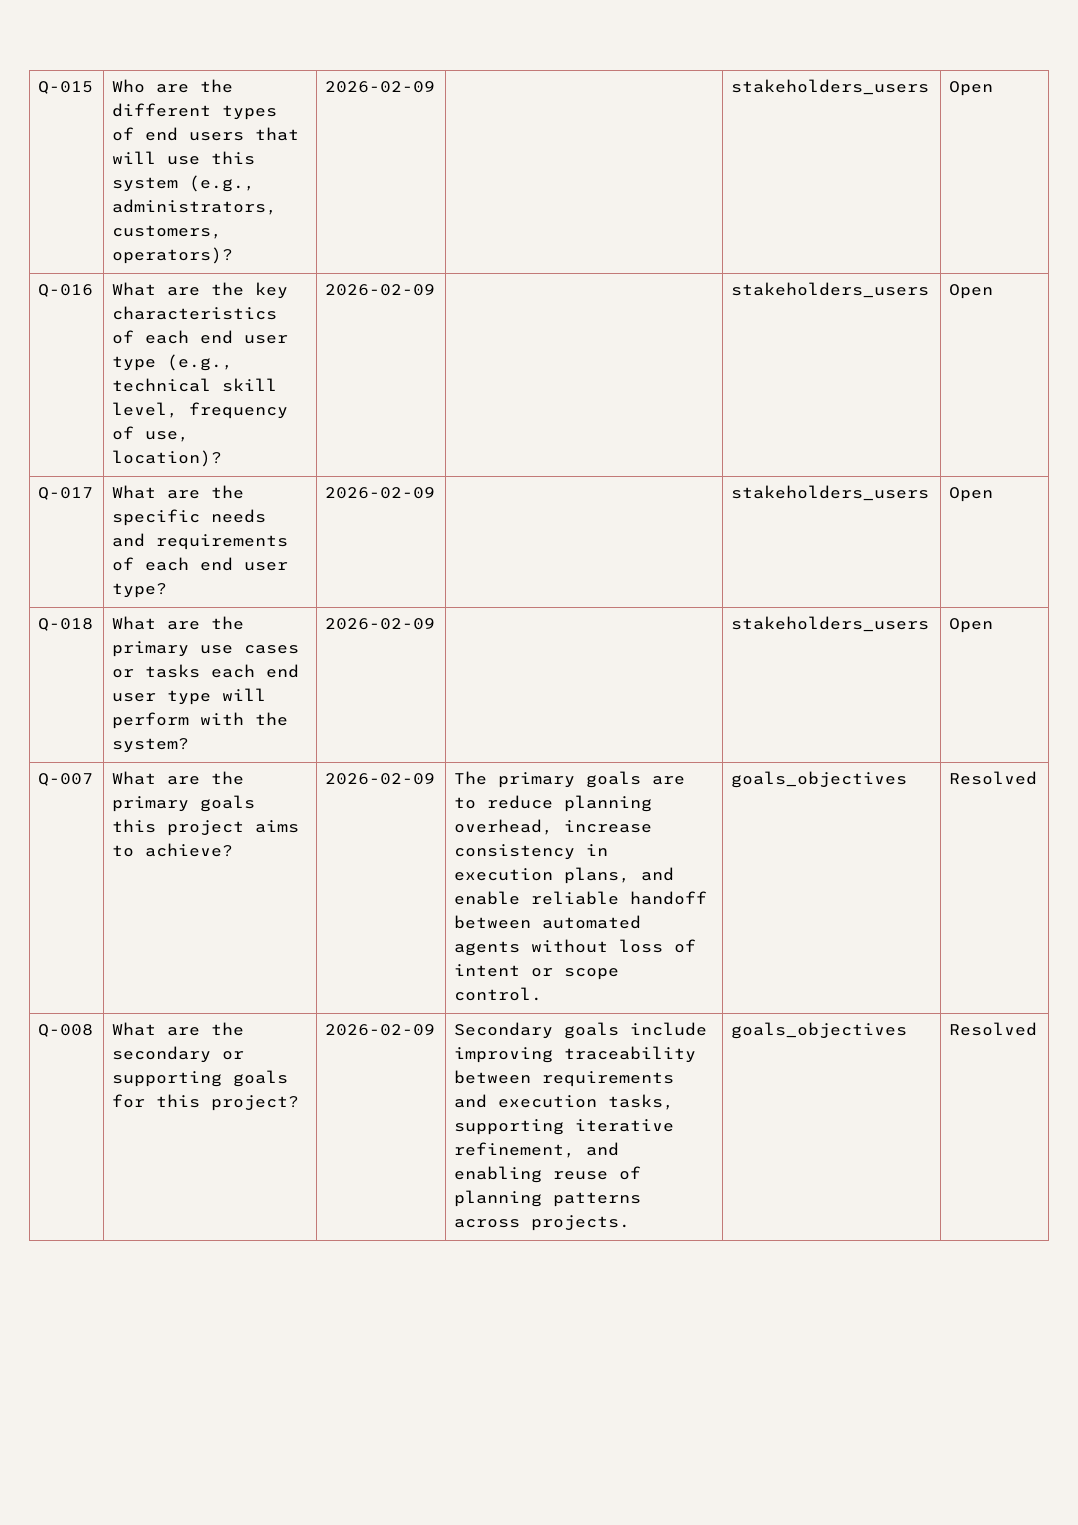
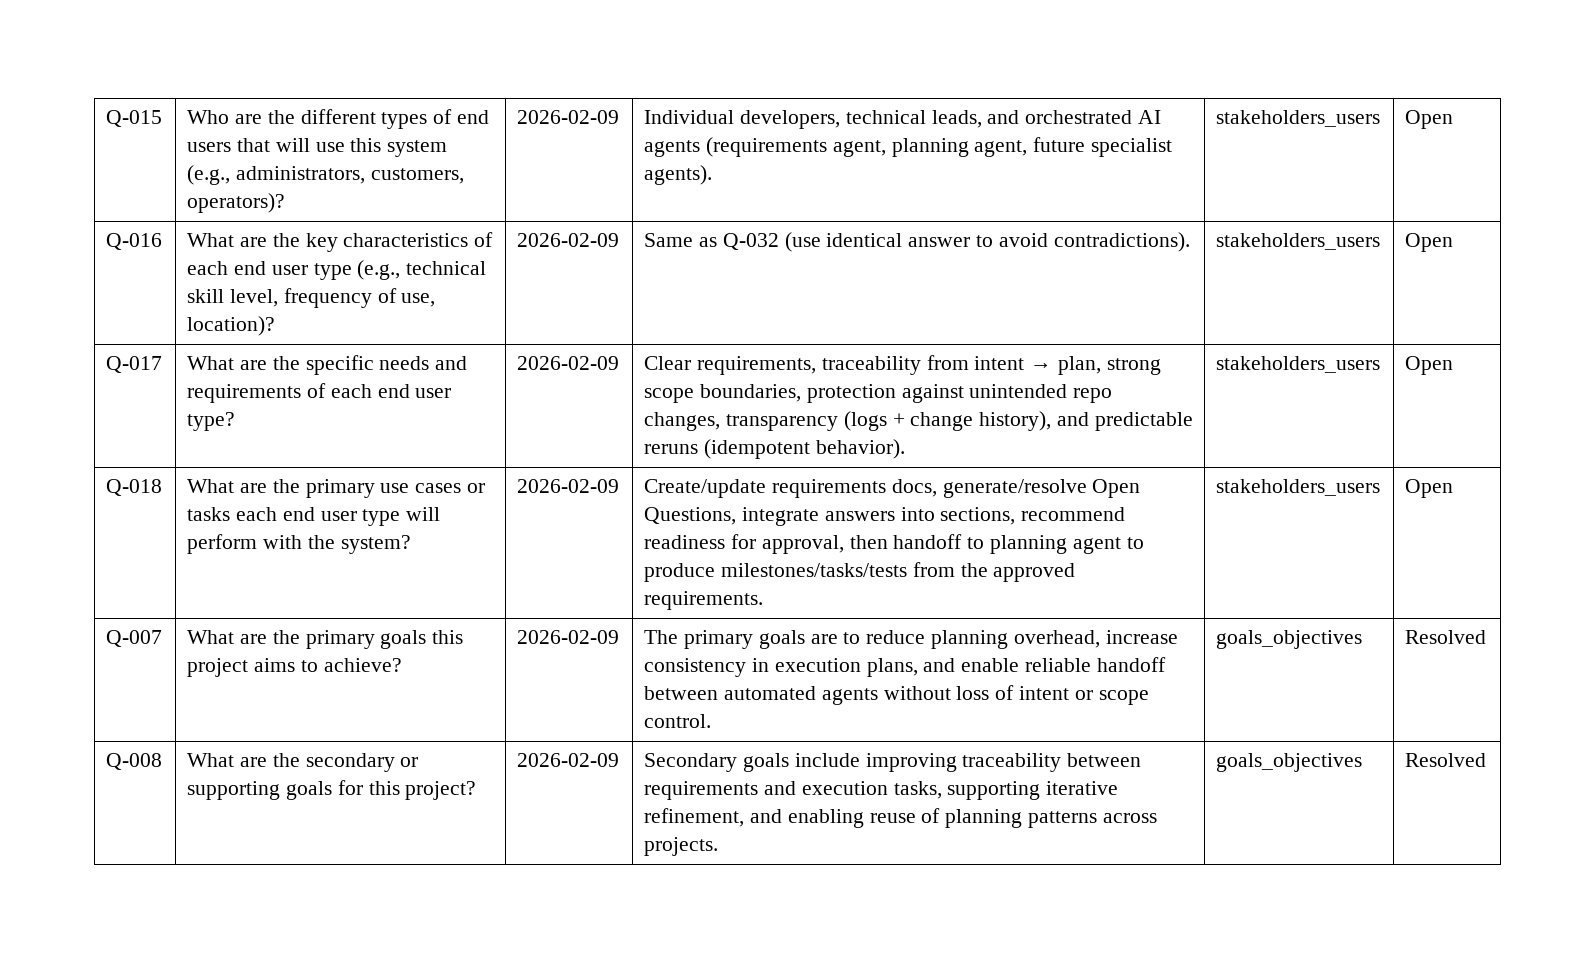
(436, 87) none -> [644,110,1162,129] [644,137,1173,157] [644,165,713,185] Individual developers, technical leads, and orchestrated AI agents (requirements agent, planning agent, future specialist agents).
(436, 290) none -> [644,232,1190,252] Same as Q-032 (use identical answer to avoid contradictions).
(436, 493) none -> [644,355,1161,375] [644,384,1113,403] [644,411,1193,431] [644,439,905,459] Clear requirements, traceability from intent → plan, strong scope boundaries, protection against unintended repo changes, transparency (logs + change history), and predictable reruns (idempotent behavior).
(436, 624) none -> [644,479,1141,498] [644,507,1126,526] [644,534,1144,554] [644,562,1076,582] [644,591,764,610] Create/update requirements docs, generate/resolve Open Questions, integrate answers into sections, recommend readiness for approval, then handoff to planning agent to produce milestones/tasks/tests from the approved requirements.

